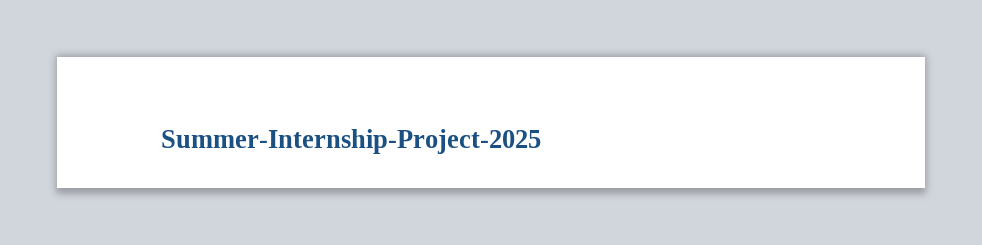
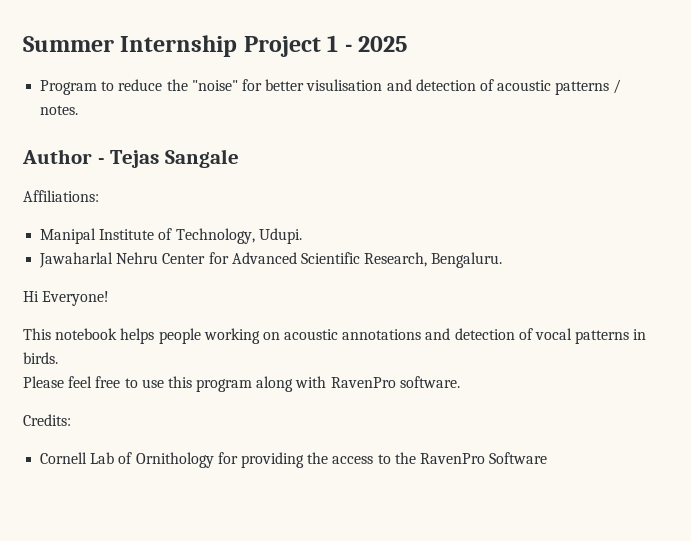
[161,129,541,154] Summer-Internship-Project-2025 -> [23,35,408,57] [40,79,622,95] [40,105,79,115] [22,149,240,168] [23,190,99,202] [40,228,302,244] [39,252,503,268] [23,291,110,306] [23,328,647,344] [23,352,58,364] [23,376,460,392] [23,414,71,426] [40,452,548,468] Summer Internship Project 1 - 2025 // Program to reduce the "noise" for better visulisation and detection of acoustic patterns / notes. // Author - Tejas Sangale // Affiliations: // Manipal Institute of Technology, Udupi. // Jawaharlal Nehru Center for Advanced Scientific Research, Bengaluru. // Hi Everyone! // This notebook helps people working on acoustic annotations and detection of vocal patterns in birds. // Please feel free to use this program along with RavenPro software. // Credits: // Cornell Lab of Ornithology for providing the access to the RavenPro Software

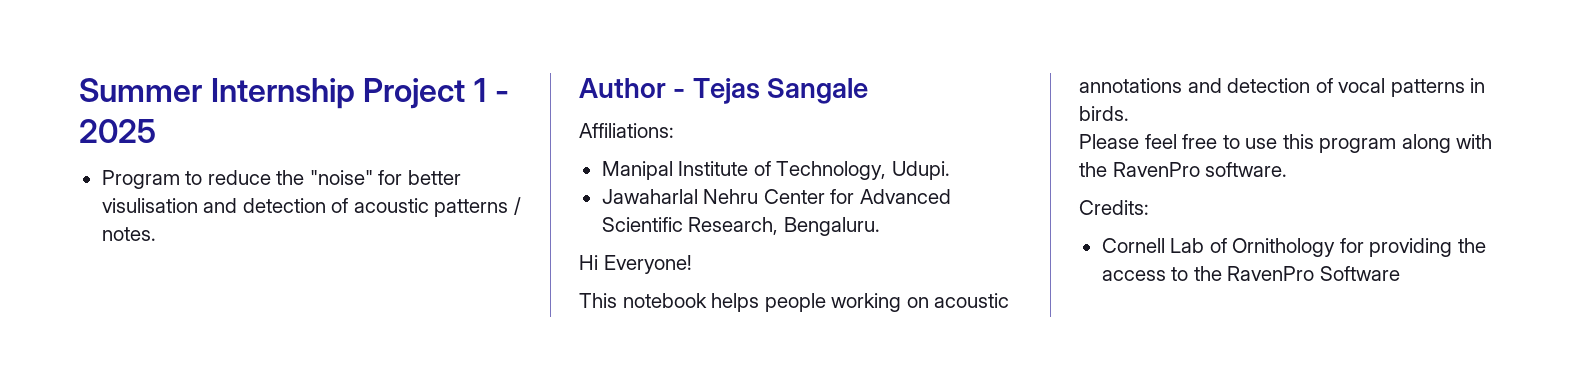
(327, 382) none -> [1079,162,1107,177] the

